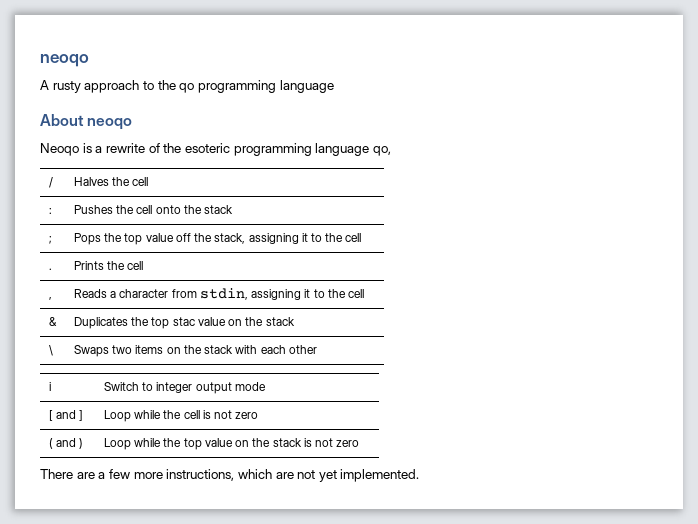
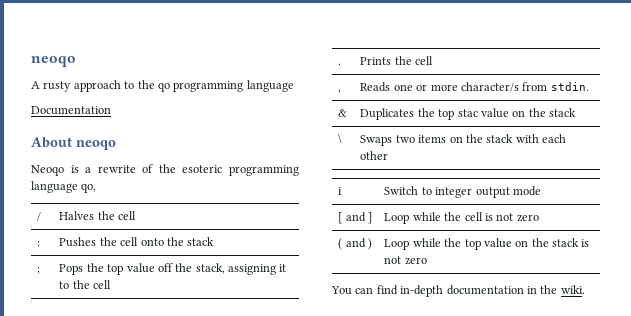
(334, 86) none -> [31,106,111,115] // Documentation
[110,288,364,300] a character from stdin, assigning it to the cell -> [393,82,589,92] one or more character/s from stdin.
[40,469,420,482] There are a few more instructions, which are not yet implemented. -> [331,285,585,297] You can find in-depth documentation in the wiki.

